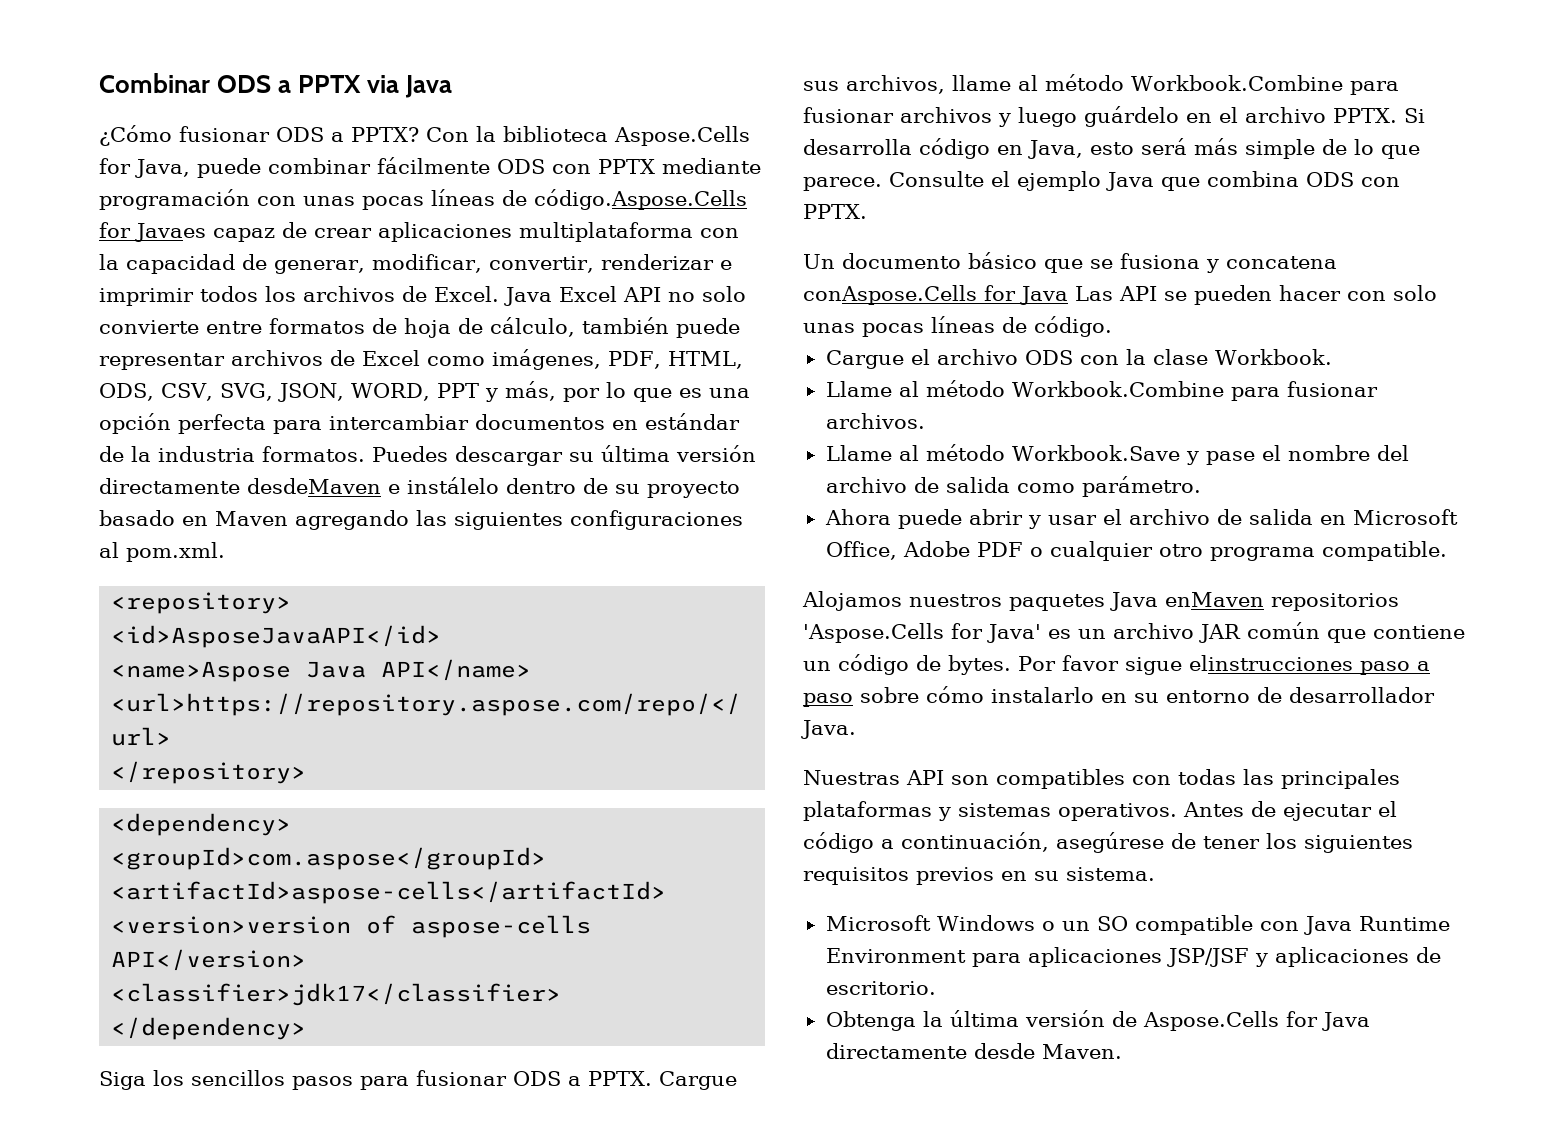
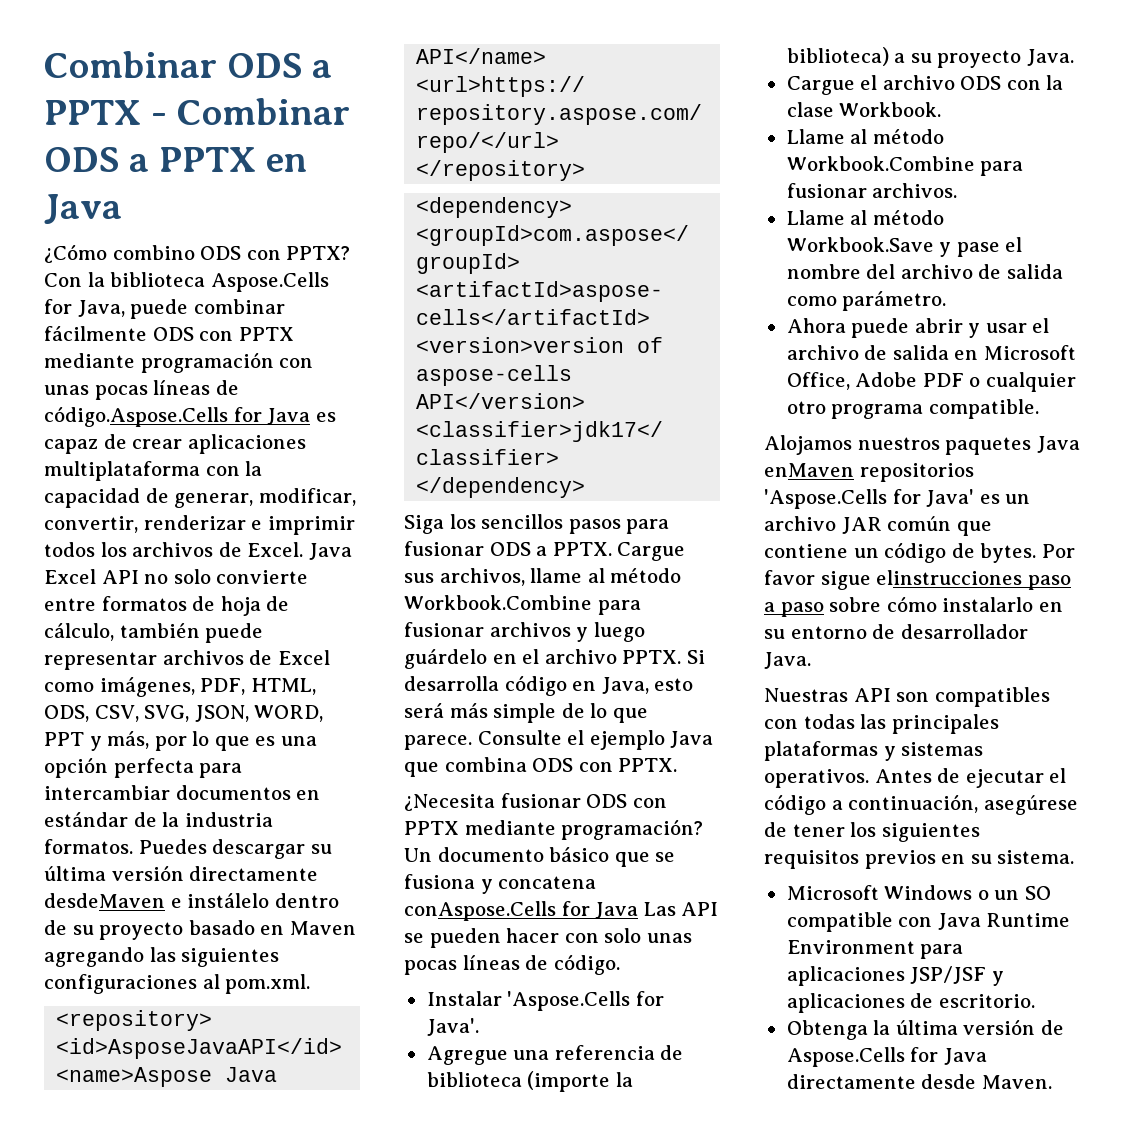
[99,73,400,93] Combinar ODS a PPTX via -> [44,51,332,78] [44,98,350,125] [44,147,307,172] Combinar ODS a PPTX - Combinar ODS a PPTX en
[179,126,344,142] fusionar ODS a -> [112,245,281,260] combino ODS con
[135,223,206,242] Javaes -> [267,408,336,425] Java es
(867, 211) none -> [404,793,667,811] [404,819,704,840] ¿Necesita fusionar ODS con PPTX mediante programación?
(1112, 326) none -> [426,991,664,1011] [426,1018,479,1036] [426,1045,684,1065] [426,1071,633,1092] [786,47,1074,68] // Instalar 'Aspose.Cells for Java'. // Agregue una referencia de biblioteca (importe la biblioteca) a su proyecto Java.

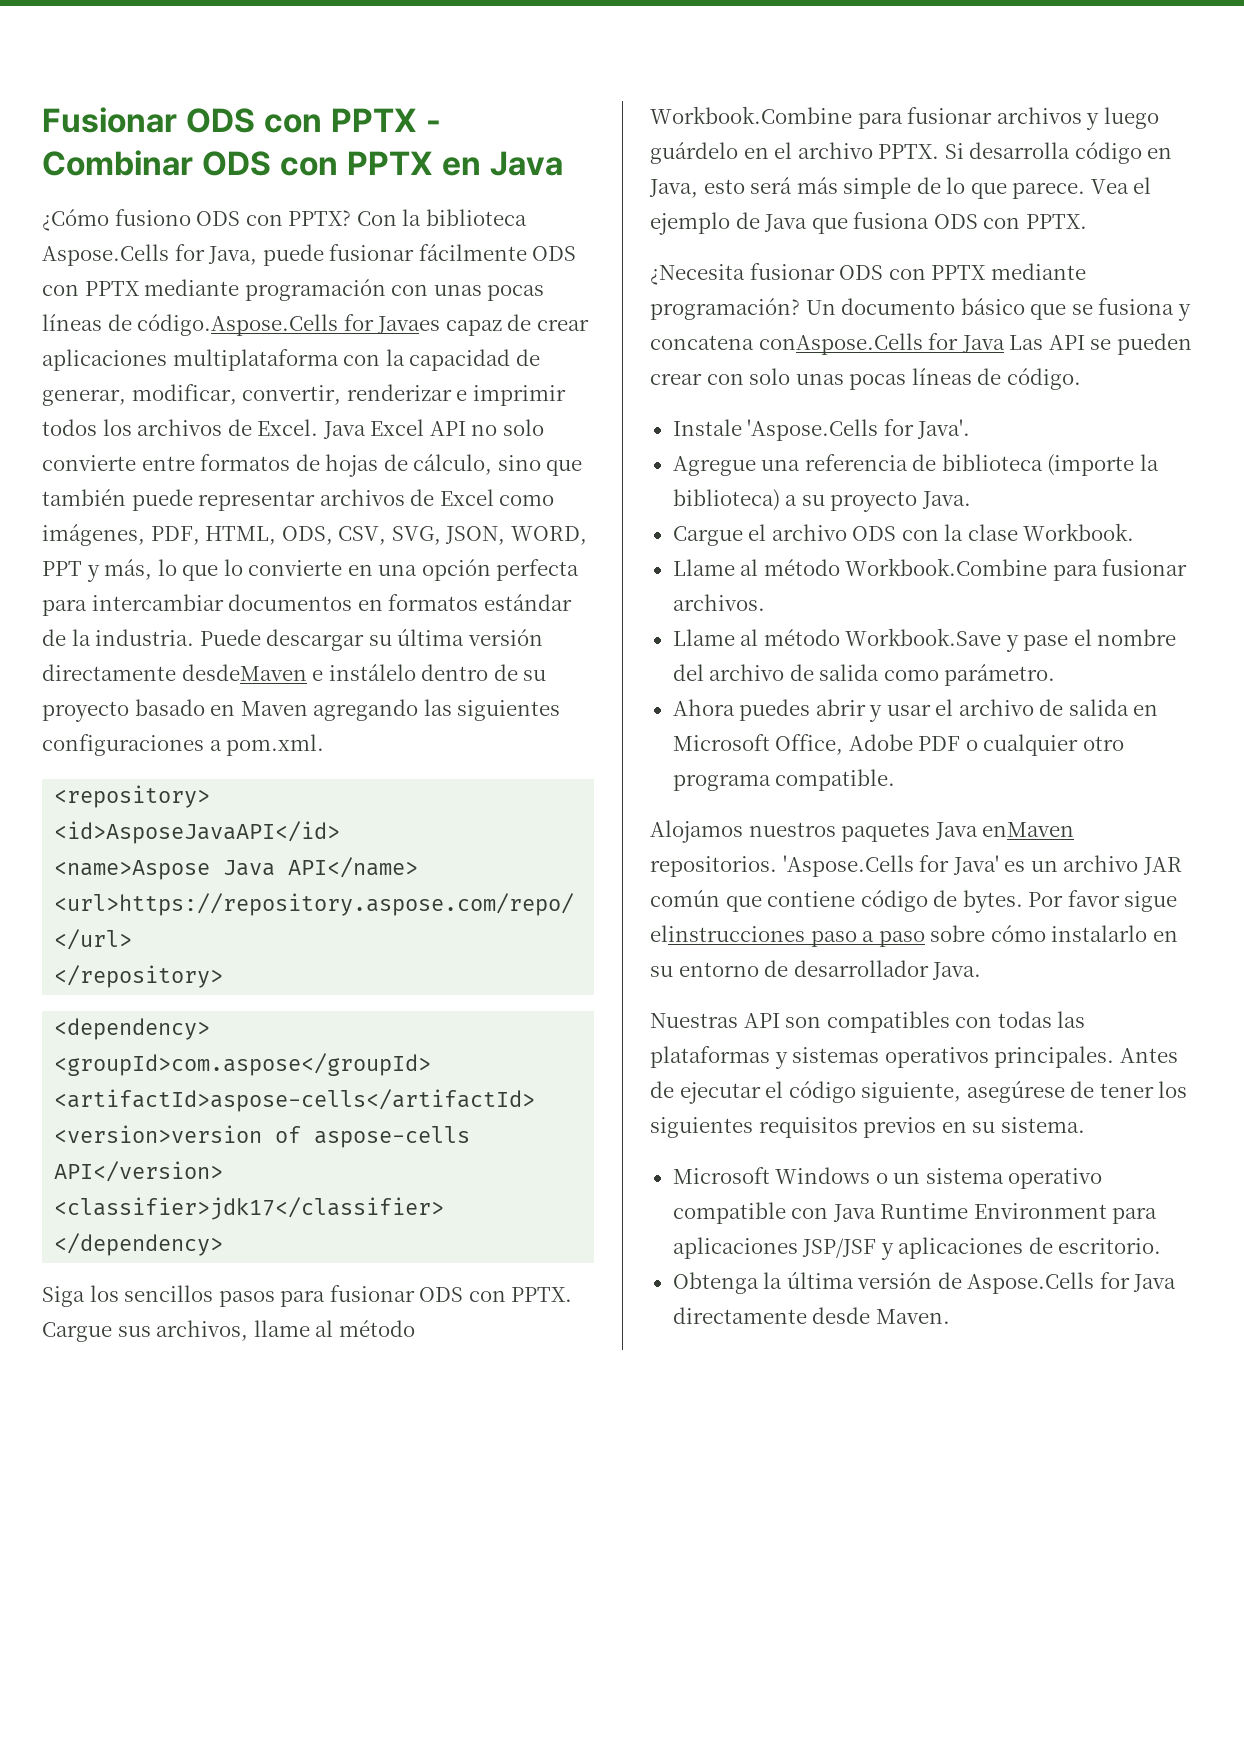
[44,51,332,78] Combinar ODS a -> [42,107,322,133] Fusionar ODS con
[128,154,149,172] a -> [279,157,338,176] con
[112,245,195,260] combino -> [114,209,191,226] fusiono
[193,299,285,314] combinar -> [329,244,415,261] fusionar
[267,408,336,425] Java es -> [377,316,441,334] Javaes
[220,596,261,616] hoja -> [325,454,379,477] hojas
(114, 632) none -> [497,455,583,476] sino que
[154,731,276,751] por lo que es -> [157,559,373,581] lo que lo convierte en
(321, 795) none -> [388,594,479,611] formatos
[184,812,273,827] [44,839,207,854] industria formatos. Puedes -> [95,629,261,646] industria. Puede
[202,974,220,989] al -> [209,740,222,751] a
[536,546,548,556] a -> [468,1290,506,1302] con
[477,730,562,745] Consulte -> [1090,179,1129,194] Vea
(665, 740) none -> [735,212,760,229] de
[444,757,527,772] combina -> [853,212,930,229] fusiona
[506,928,560,943] hacer -> [650,373,702,385] crear
[426,991,502,1006] Instalar -> [672,419,742,436] Instale
[851,318,910,338] puede -> [739,699,811,721] puedes
[859,463,974,482] repositorios -> [650,856,777,877] repositorios.
[853,548,879,558] un -> (856, 899) none
[891,714,999,734] principales -> (1086, 1019) none
[764,769,869,788] operativos. -> [884,1046,1115,1068] operativos principales.
[831,794,979,813] a continuación, -> [861,1082,962,1103] siguiente,
[1024,886,1051,900] SO -> [925,1168,1103,1189] sistema operativo

